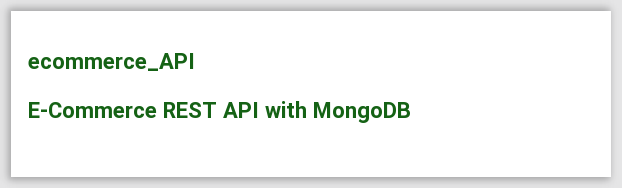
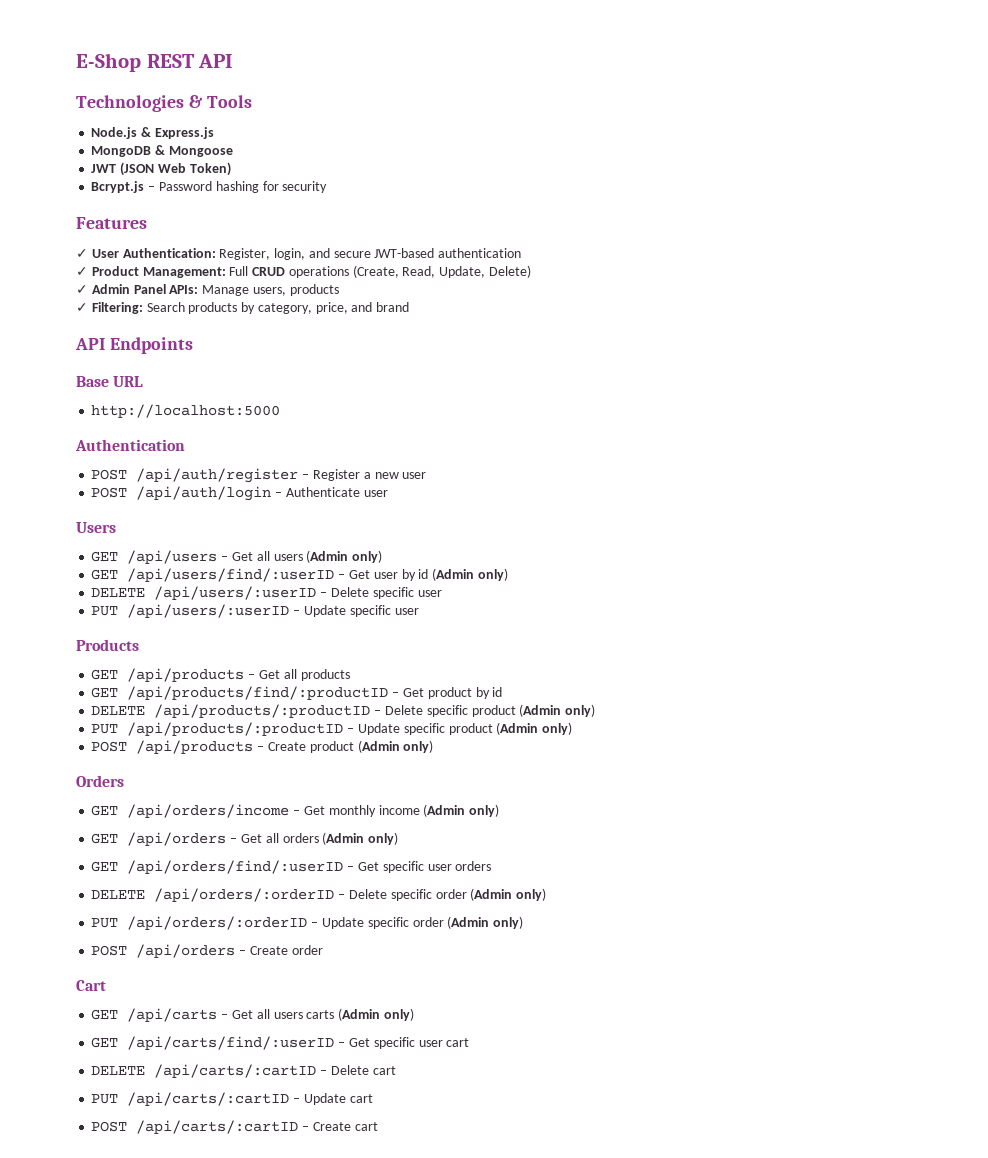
[28,53,195,71] [28,102,157,118] ecommerce_API // E-Commerce -> [76,53,141,72] E-Shop
[264,101,411,123] with MongoDB -> [76,95,252,112] [91,127,214,139] [91,145,233,157] [91,162,231,176] [91,181,328,193] [76,217,147,229] [76,248,522,260] [76,265,532,278] [76,284,339,296] [76,302,410,314] [75,337,193,354] [76,376,144,387] [91,404,281,418] [75,439,185,451] [91,468,427,483] [91,486,388,501] [76,522,116,533] [91,550,383,564] [91,568,508,582] [91,586,442,600] [91,604,419,618] [76,639,139,651] [91,668,350,682] [91,686,503,700] [91,704,596,718] [91,722,573,736] [91,740,434,754] [76,775,124,787] [91,804,500,818] [91,832,399,846] [91,860,492,874] [91,888,547,902] [91,916,524,930] [91,944,323,958] [76,980,106,991] [91,1008,414,1022] [91,1036,470,1050] [91,1064,396,1078] [91,1092,373,1106] [91,1120,378,1134] // Technologies & Tools // Node.js & Express.js // MongoDB & Mongoose // JWT (JSON Web Token) // Bcrypt.js – Password hashing for security // Features // ✓ User Authentication: Register, login, and secure JWT-based authentication // ✓ Product Management: Full CRUD operations (Create, Read, Update, Delete) // ✓ Admin Panel APIs: Manage users, products // ✓ Filtering: Search products by category, price, and brand // API Endpoints // Base URL // http://localhost:5000 // Authentication // POST /api/auth/register – Register a new user // POST /api/auth/login – Authenticate user // Users // GET /api/users – Get all users (Admin only) // GET /api/users/find/:userID – Get user by id (Admin only) // DELETE /api/users/:userID – Delete specific user // PUT /api/users/:userID – Update specific user // Products // GET /api/products – Get all products // GET /api/products/find/:productID – Get product by id // DELETE /api/products/:productID – Delete specific product (Admin only) // PUT /api/products/:productID – Update specific product (Admin only) // POST /api/products – Create product (Admin only) // Orders // GET /api/orders/income – Get monthly income (Admin only) // GET /api/orders – Get all orders (Admin only) // GET /api/orders/find/:userID – Get specific user orders // DELETE /api/orders/:orderID – Delete specific order (Admin only) // PUT /api/orders/:orderID – Update specific order (Admin only) // POST /api/orders – Create order // Cart // GET /api/carts – Get all users carts (Admin only) // GET /api/carts/find/:userID – Get specific user cart // DELETE /api/carts/:cartID – Delete cart // PUT /api/carts/:cartID – Update cart // POST /api/carts/:cartID – Create cart

